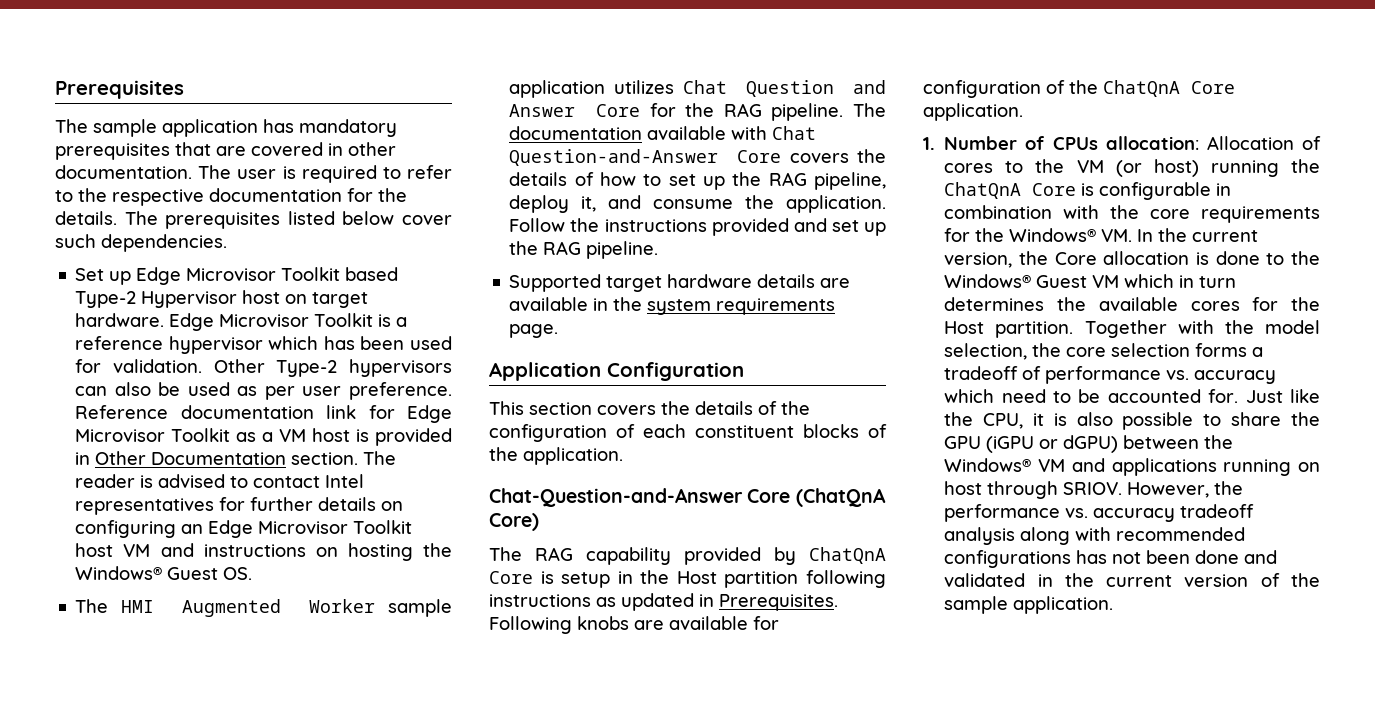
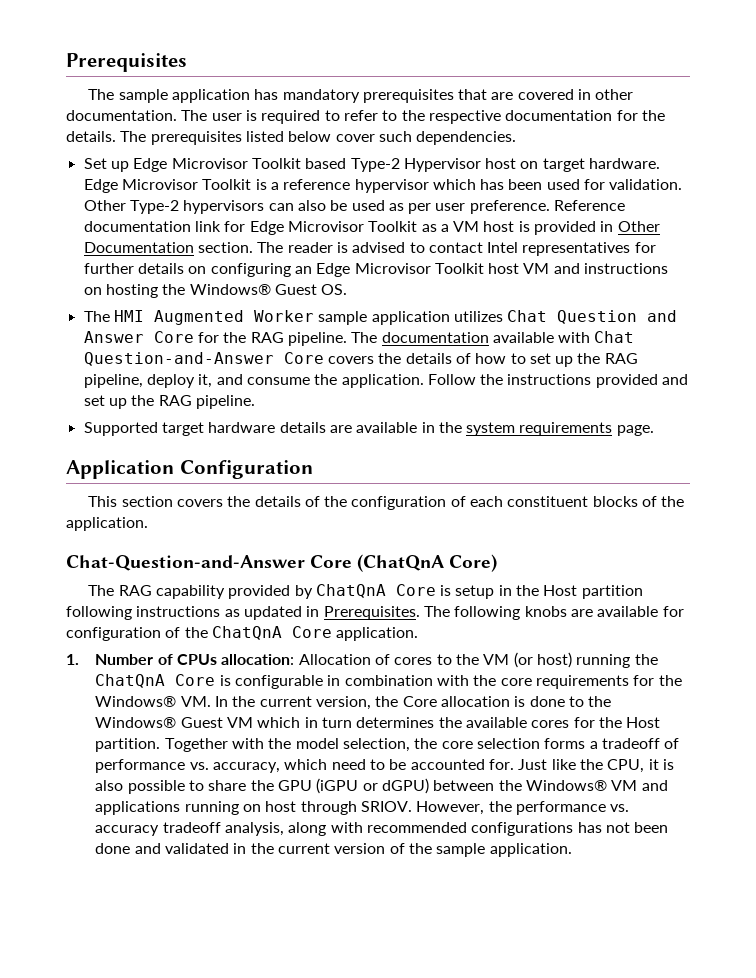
[489,616,572,634] Following -> [423,606,521,620] The following
[1194,370,1277,384] accuracy -> [212,762,280,773] accuracy,
[944,527,1016,545] analysis -> [224,822,284,836] analysis,

